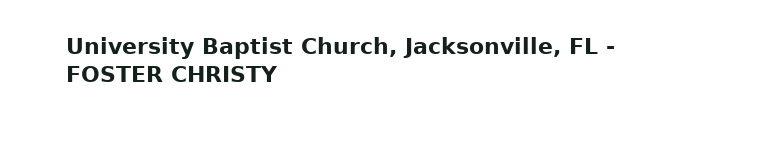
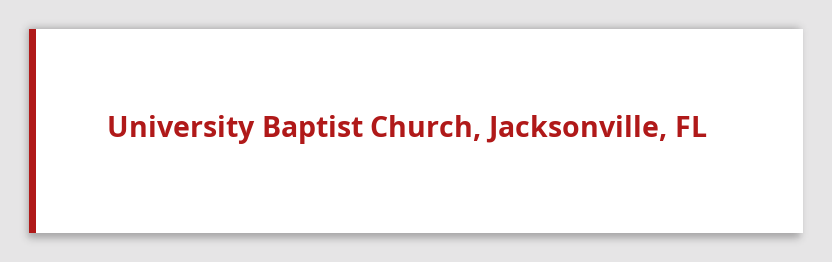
[606,46,615,54] [66,66,278,82] - FOSTER CHRISTY -> (707, 126) none

